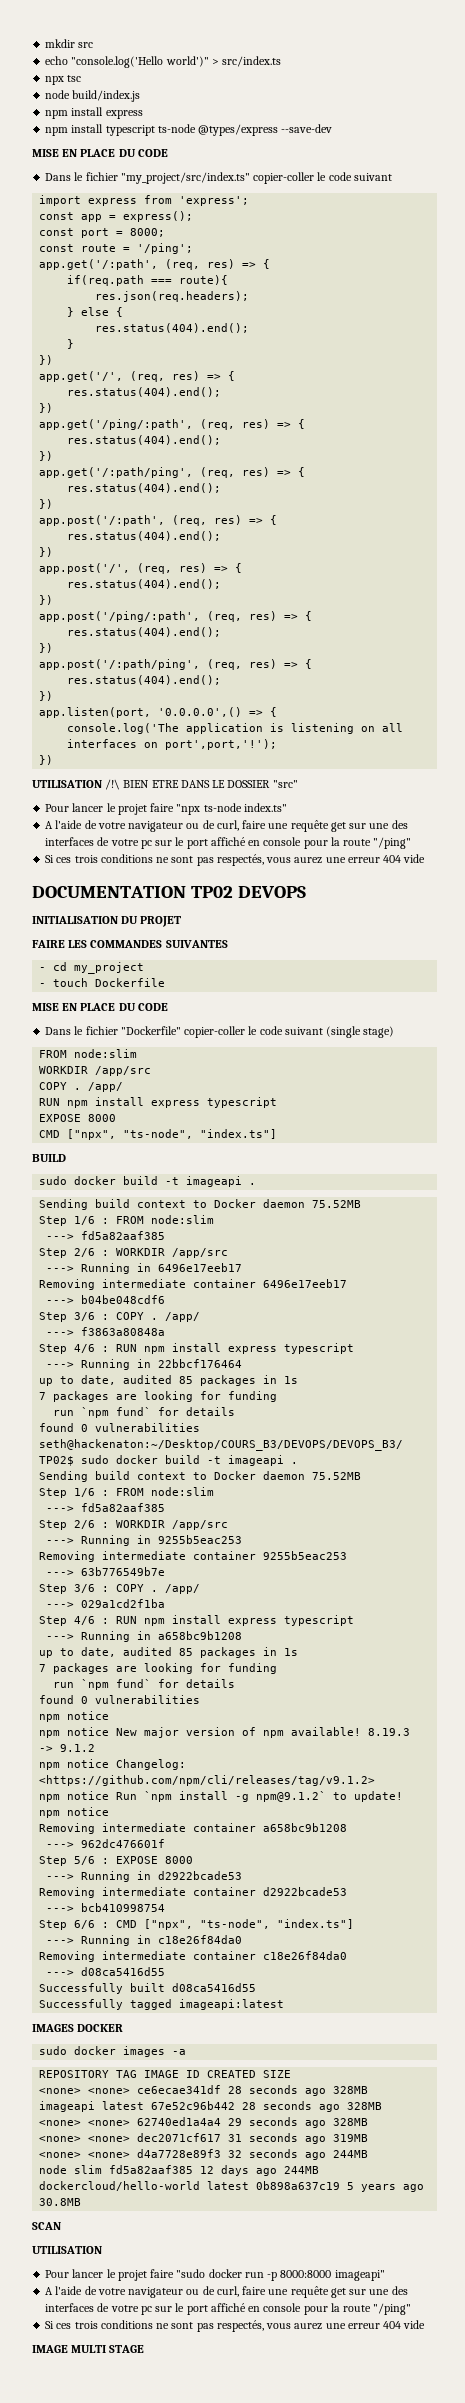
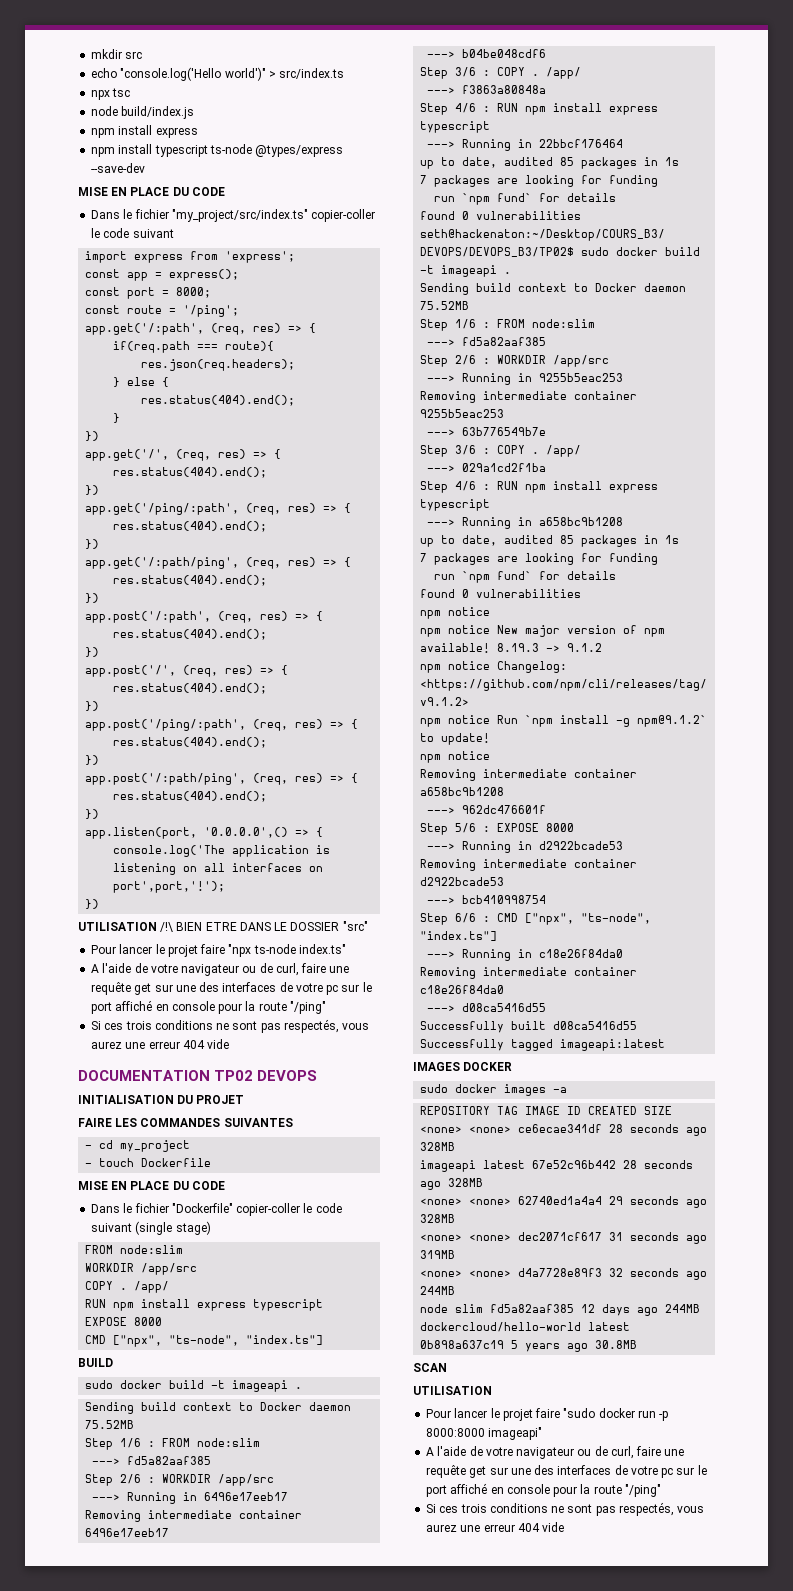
[32,2345,145,2353] // IMAGE MULTI STAGE -> (565, 1527) none

